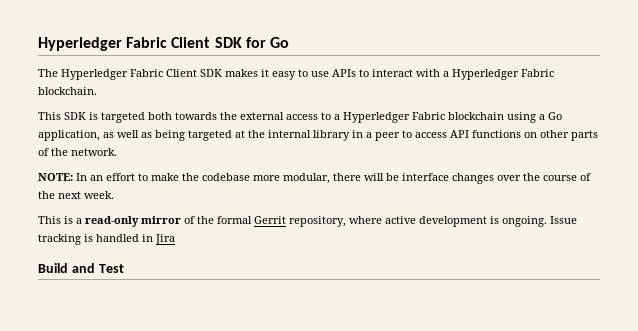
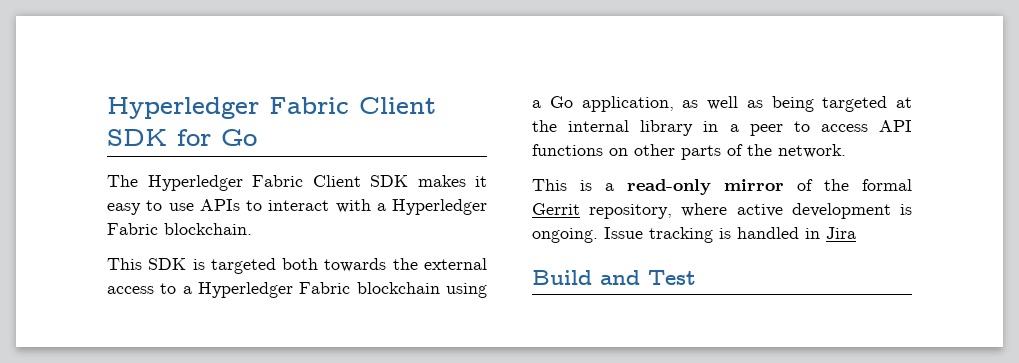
[38,173,591,184] [38,191,114,199] // NOTE: In an effort to make the codebase more modular, there will be interface changes over the course of the next week. -> (846, 151) none

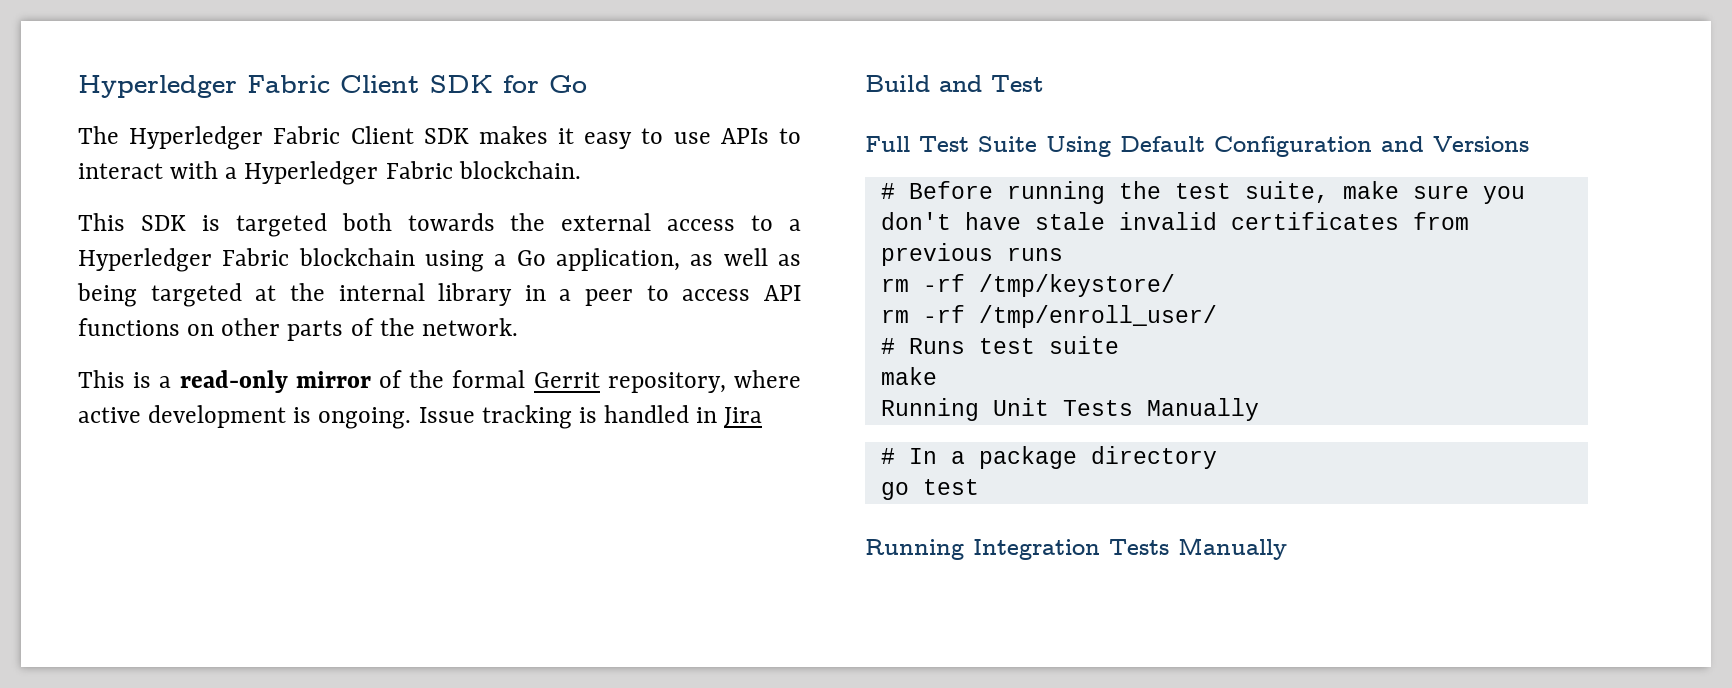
(696, 277) none -> [865,136,1529,157] [880,181,1525,204] [880,212,1469,230] [880,243,1063,266] [880,274,1175,297] [880,305,1217,328] [880,336,1119,354] [880,367,937,385] [880,398,1259,421] [880,446,1217,469] [880,479,979,500] [865,538,1287,560] // Full Test Suite Using Default Configuration and Versions // # Before running the test suite, make sure you don't have stale invalid certificates from previous runs // rm -rf /tmp/keystore/ // rm -rf /tmp/enroll_user/ // # Runs test suite // make // Running Unit Tests Manually // # In a package directory // go test // Running Integration Tests Manually

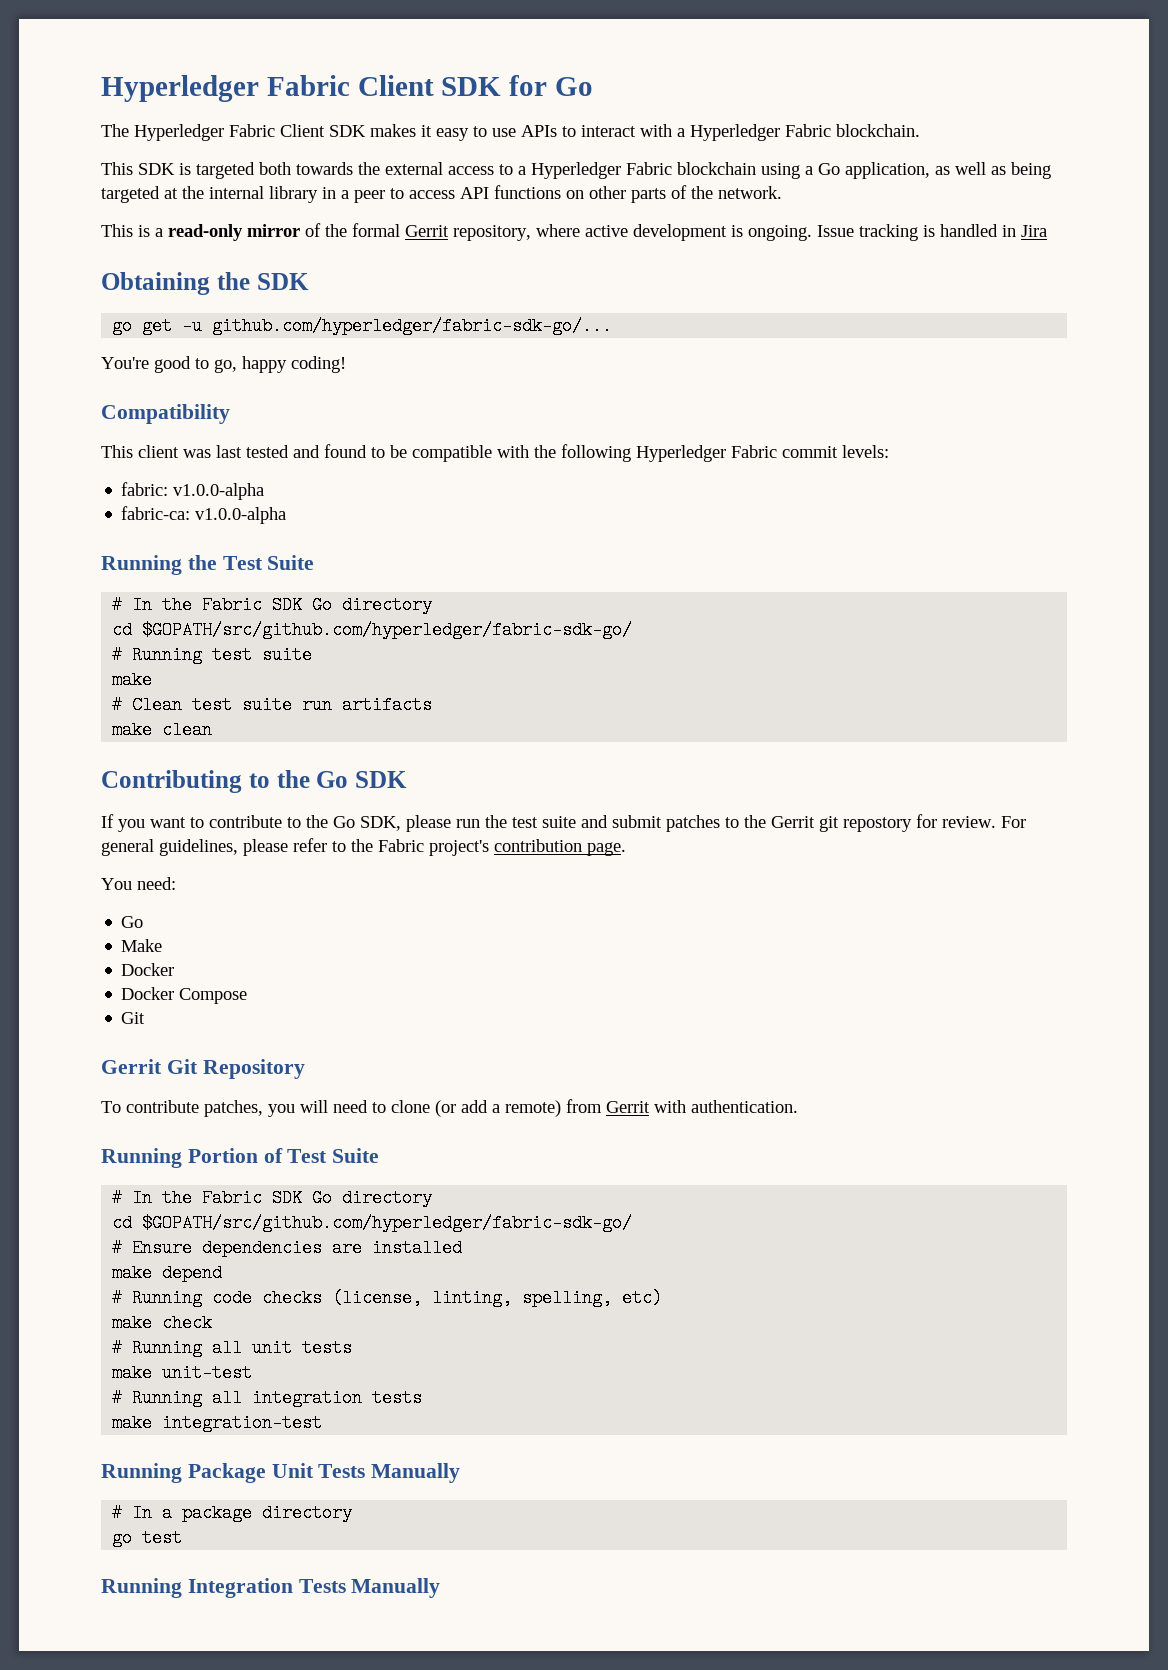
[865,75,1044,92] [865,136,1529,157] [880,181,1525,204] [880,212,1469,230] [880,243,1063,266] [880,274,1175,297] [880,305,1217,328] [880,338,965,354] Build and Test // Full Test Suite Using Default Configuration and Versions // # Before running the test suite, make sure you don't have stale invalid certificates from previous runs // rm -rf /tmp/keystore/ // rm -rf /tmp/enroll_user/ // # Runs -> [101,272,309,295] [112,317,613,335] [101,356,346,373] [101,404,230,424] [101,444,889,462] [121,482,265,500] [121,506,287,524] [101,555,315,575] [112,596,433,614] [112,621,633,639] [112,646,203,664] Obtaining the SDK // go get -u github.com/hyperledger/fabric-sdk-go/... // You're good to go, happy coding! // Compatibility // This client was last tested and found to be compatible with the following Hyperledger Fabric commit levels: // fabric: v1.0.0-alpha // fabric-ca: v1.0.0-alpha // Running the Test Suite // # In the Fabric SDK Go directory // cd $GOPATH/src/github.com/hyperledger/fabric-sdk-go/ // # Running
[880,398,979,421] Running -> [112,696,433,714] [112,721,213,739] [101,770,407,793] [101,814,1026,832] [101,838,626,856] [101,877,176,890] [121,916,144,928] [121,939,163,952] [121,963,175,976] [121,987,248,1004] [121,1012,146,1024] [101,1059,305,1079] [101,1099,798,1117] [101,1148,380,1168] [112,1189,433,1207] [112,1214,633,1232] [112,1239,463,1257] [112,1264,223,1282] [112,1289,663,1307] [112,1314,213,1332] [112,1339,353,1357] [112,1364,253,1382] [112,1389,423,1407] [112,1414,323,1432] [101,1463,266,1483] # Clean test suite run artifacts // make clean // Contributing to the Go SDK // If you want to contribute to the Go SDK, please run the test suite and submit patches to the Gerrit git repostory for review. For general guidelines, please refer to the Fabric project's contribution page. // You need: // Go // Make // Docker // Docker Compose // Git // Gerrit Git Repository // To contribute patches, you will need to clone (or add a remote) from Gerrit with authentication. // Running Portion of Test Suite // # In the Fabric SDK Go directory // cd $GOPATH/src/github.com/hyperledger/fabric-sdk-go/ // # Ensure dependencies are installed // make depend // # Running code checks (license, linting, spelling, etc) // make check // # Running all unit tests // make unit-test // # Running all integration tests // make integration-test // Running Package

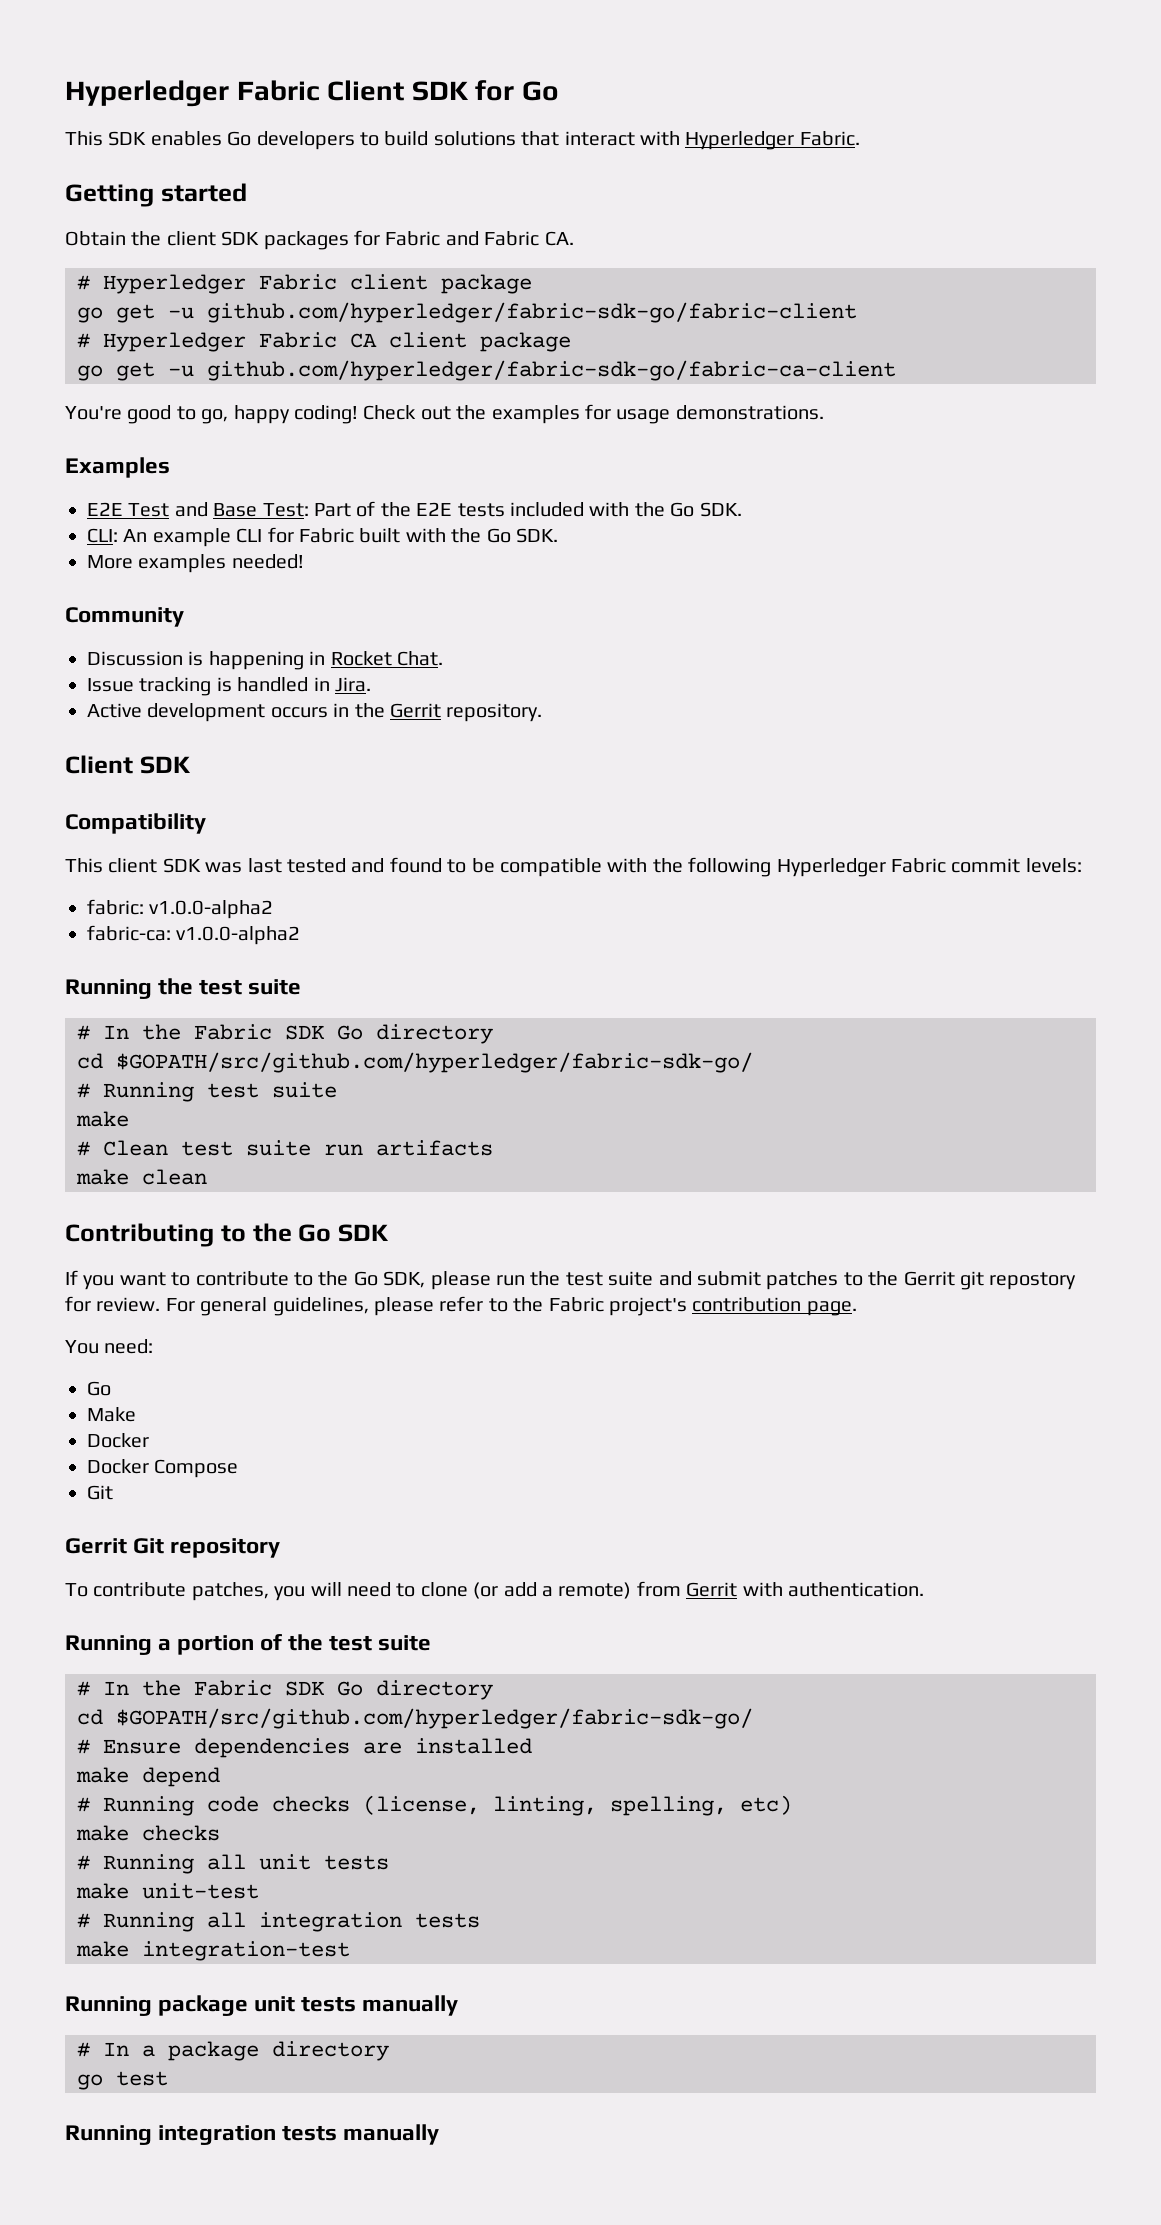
[101,124,920,141] [101,162,1051,179] [101,185,782,203] [101,223,1047,241] [101,272,309,295] [112,317,613,335] The Hyperledger Fabric Client SDK makes it easy to use APIs to interact with a Hyperledger Fabric blockchain. // This SDK is targeted both towards the external access to a Hyperledger Fabric blockchain using a Go application, as well as being targeted at the internal library in a peer to access API functions on other parts of the network. // This is a read-only mirror of the formal Gerrit repository, where active development is ongoing. Issue tracking is handled in Jira // Obtaining the SDK // go get -u github.com/hyperledger/fabric-sdk-go/... -> [65,131,860,150] [65,183,247,207] [65,230,574,250] [77,274,532,294] [77,302,857,323] [77,332,571,352] [77,360,896,381] This SDK enables Go developers to build solutions that interact with Hyperledger Fabric. // Getting started // Obtain the client SDK packages for Fabric and Fabric CA. // # Hyperledger Fabric client package // go get -u github.com/hyperledger/fabric-sdk-go/fabric-client // # Hyperledger Fabric CA client package // go get -u github.com/hyperledger/fabric-sdk-go/fabric-ca-client
(346, 364) none -> [363,404,824,424] [65,457,170,478] [87,501,742,517] [87,527,558,547] [87,554,304,573] [65,607,184,627] [87,651,443,670] [87,677,371,696] [87,703,543,722] [65,755,191,774] Check out the examples for usage demonstrations. // Examples // E2E Test and Base Test: Part of the E2E tests included with the Go SDK. // CLI: An example CLI for Fabric built with the Go SDK. // More examples needed! // Community // Discussion is happening in Rocket Chat. // Issue tracking is handled in Jira. // Active development occurs in the Gerrit repository. // Client SDK
(179, 451) none -> [162,858,201,873] SDK
[173,483,265,500] v1.0.0-alpha -> [149,900,274,919] v1.0.0-alpha2
[195,507,287,524] v1.0.0-alpha -> [176,926,301,945] v1.0.0-alpha2
[222,555,315,570] Test Suite -> [199,979,302,995] test suite
[202,1059,305,1079] Repository -> [170,1538,281,1558] repository
[187,1148,380,1163] Portion of Test Suite -> [158,1634,432,1655] a portion of the test suite
[162,1314,213,1332] check -> [142,1825,220,1841] checks
[187,1463,461,1483] Package Unit Tests Manually -> [158,1995,459,2016] package unit tests manually
[187,1578,441,1598] Integration Tests Manually -> [158,2124,440,2145] integration tests manually

